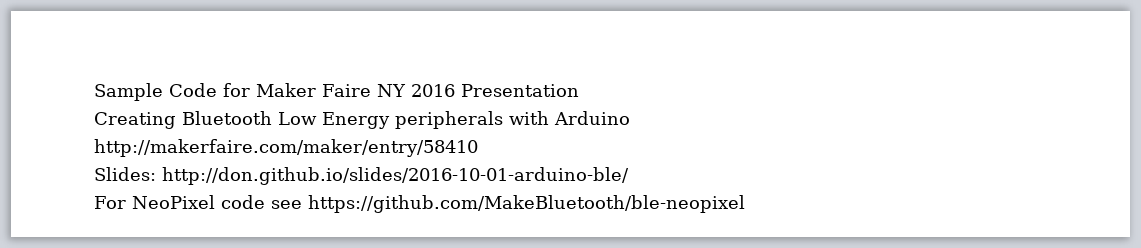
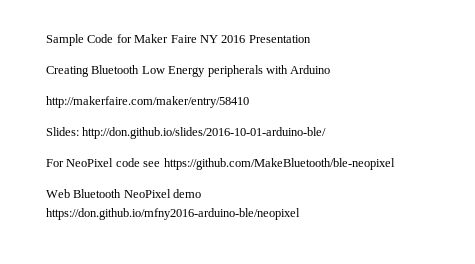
(745, 204) none -> [46,189,202,198] [46,208,300,220] // Web Bluetooth NeoPixel demo https://don.github.io/mfny2016-arduino-ble/neopixel

